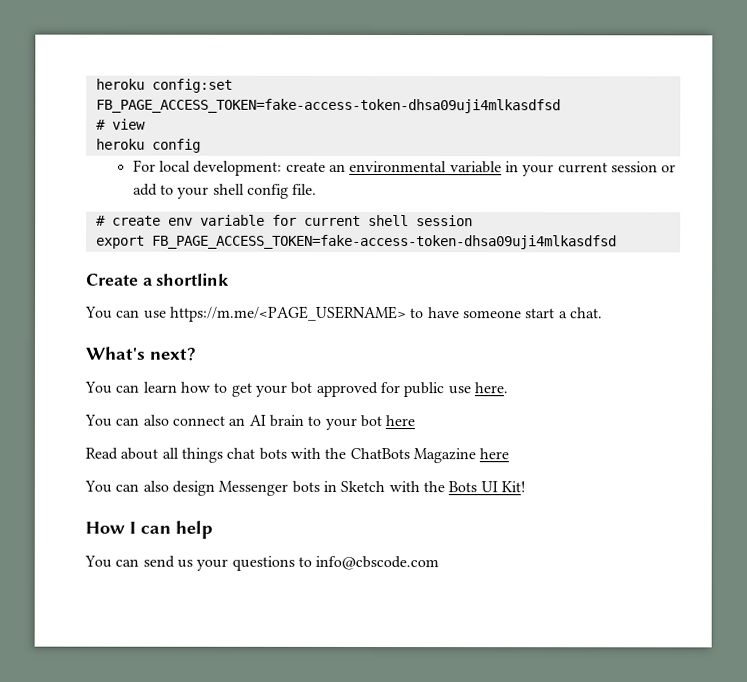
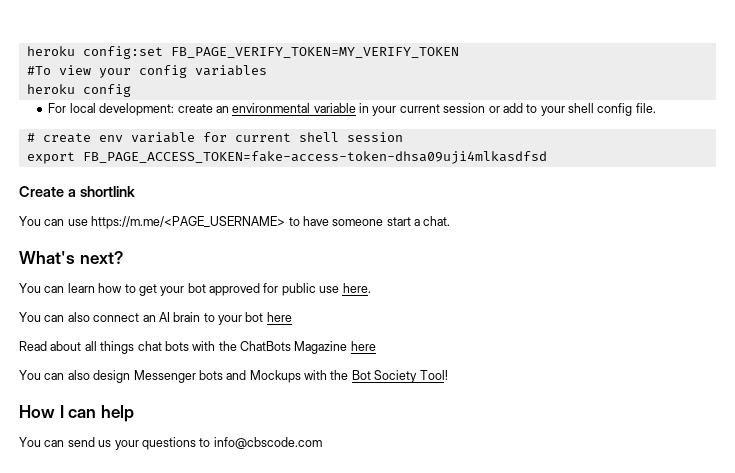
[95,98,561,114] [95,119,106,130] FB_PAGE_ACCESS_TOKEN=fake-access-token-dhsa09uji4mlkasdfsd // # -> [170,47,459,58] [26,66,51,75] FB_PAGE_VERIFY_TOKEN=MY_VERIFY_TOKEN // #To
(146, 124) none -> [98,65,267,78] your config variables
[322,480,526,493] in Sketch with the Bots UI Kit! -> [226,370,448,383] and Mockups with the Bot Society Tool!

